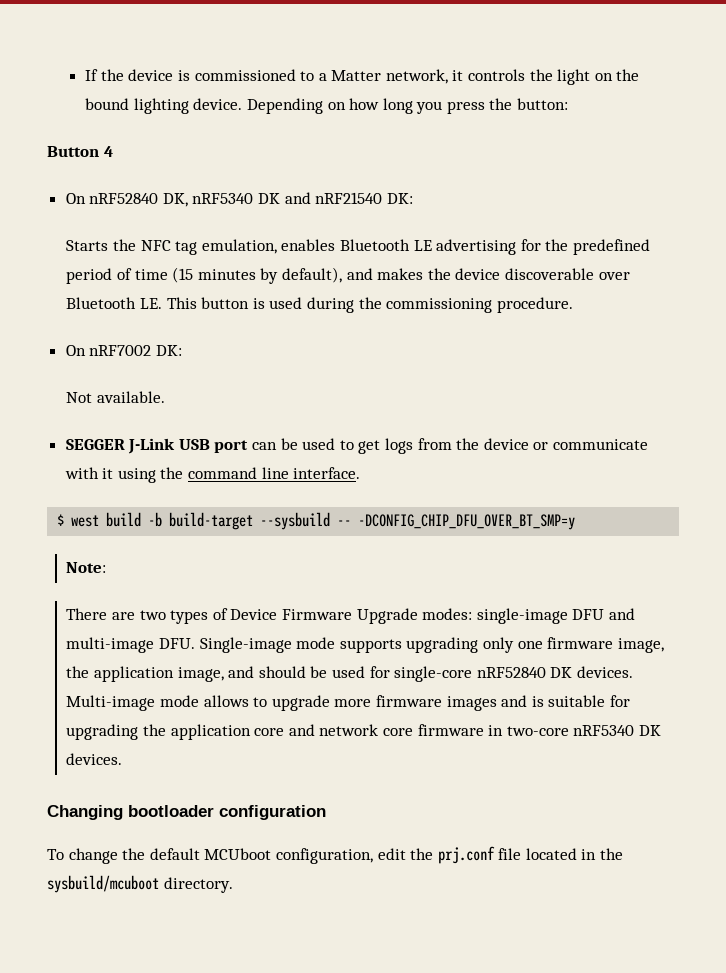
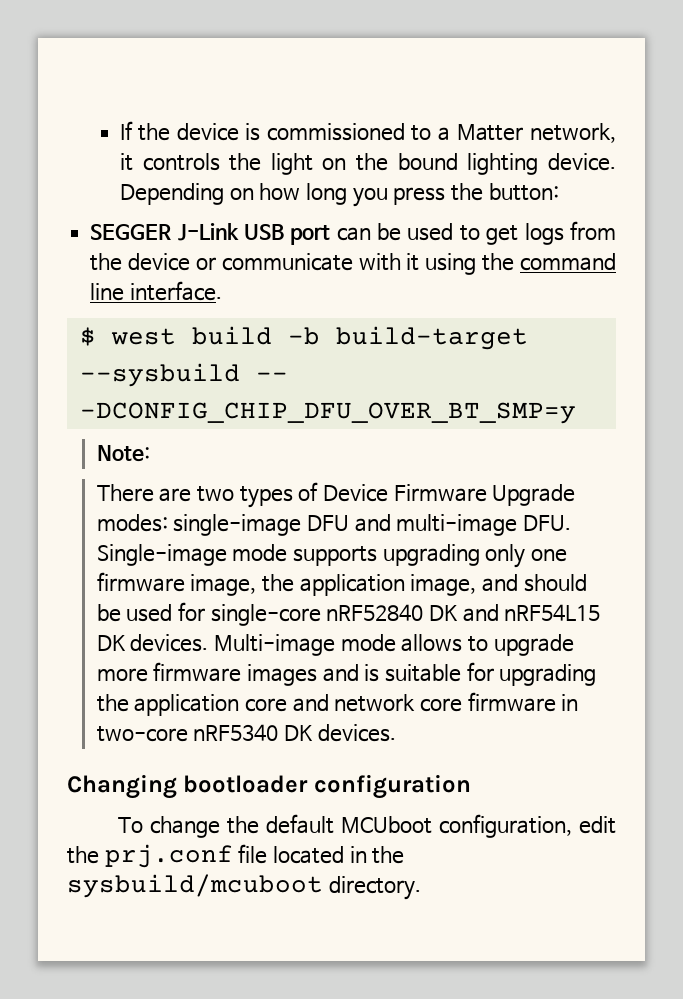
[47,146,113,157] [65,192,413,207] [66,239,650,255] [66,267,630,284] [66,297,573,313] [65,345,182,356] [66,391,166,403] // Button 4 // On nRF52840 DK, nRF5340 DK and nRF21540 DK: // Starts the NFC tag emulation, enables Bluetooth LE advertising for the predefined period of time (15 minutes by default), and makes the device discoverable over Bluetooth LE. This button is used during the commissioning procedure. // On nRF7002 DK: // Not available. -> (559, 192) none
(573, 672) none -> [462,604,601,622] [96,635,126,651] and nRF54L15 DK

